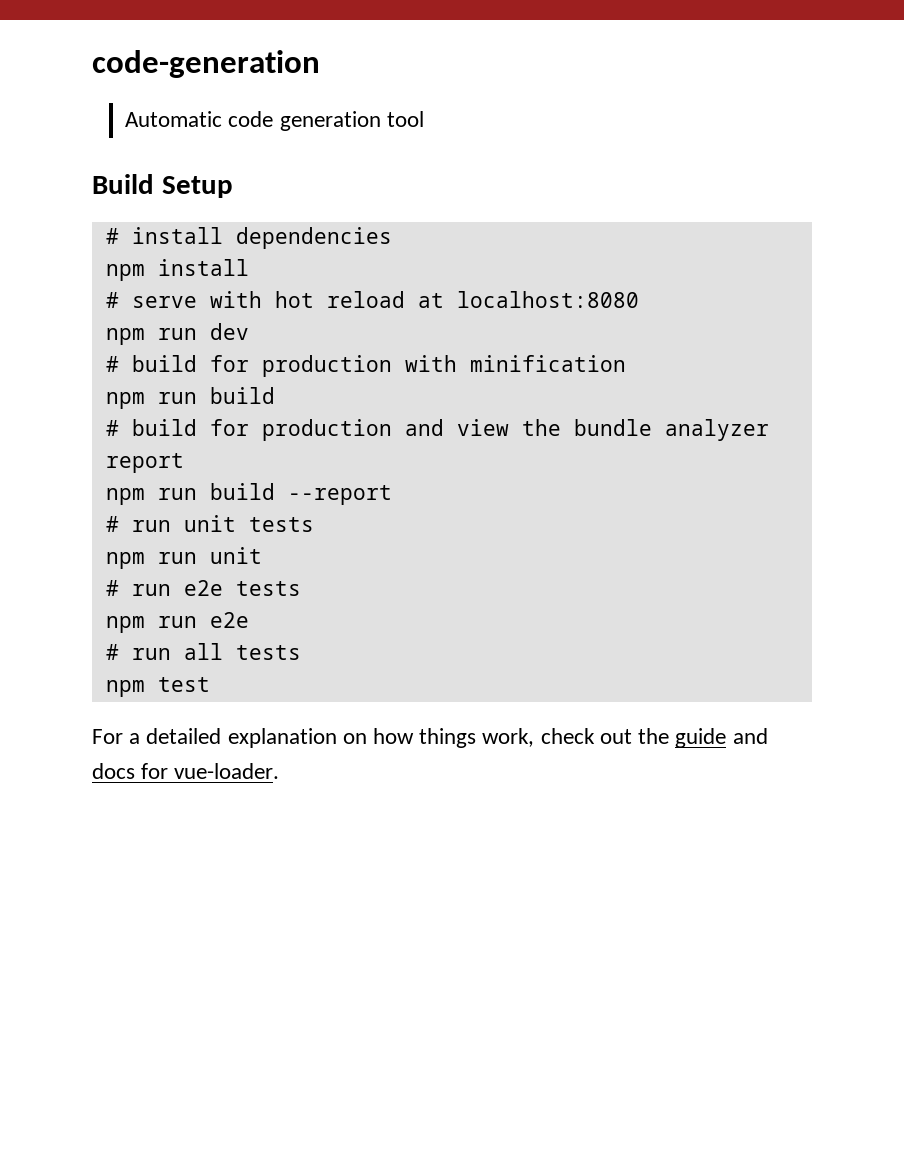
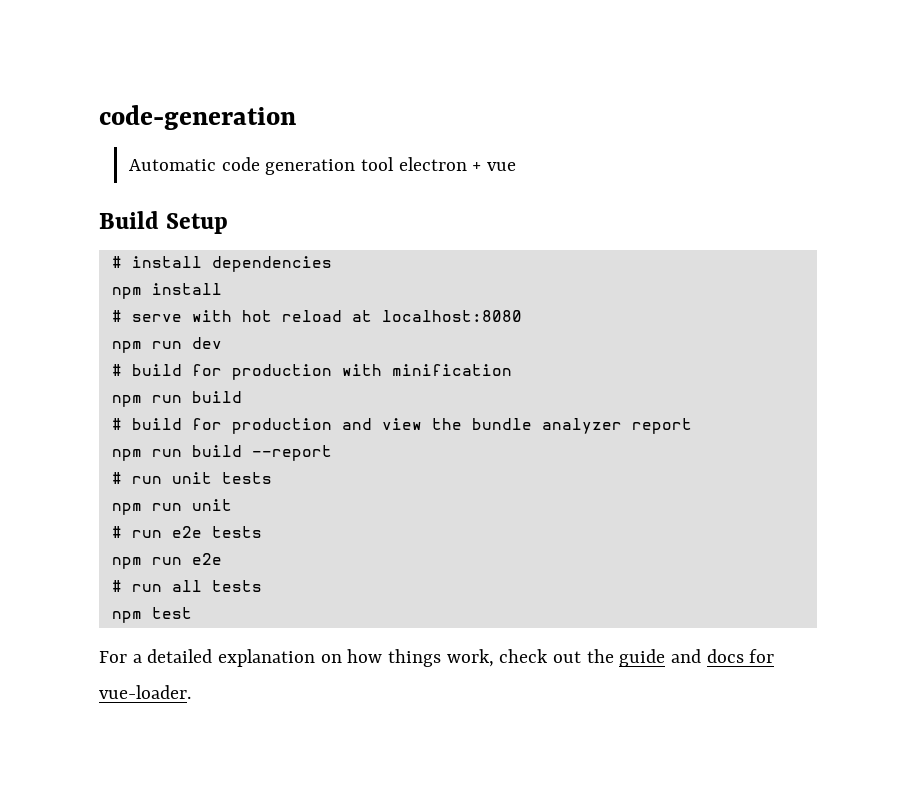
(424, 119) none -> [398,157,516,171] electron + vue

